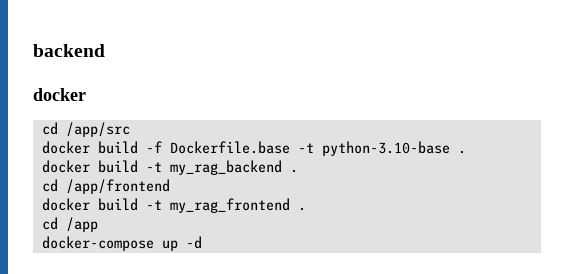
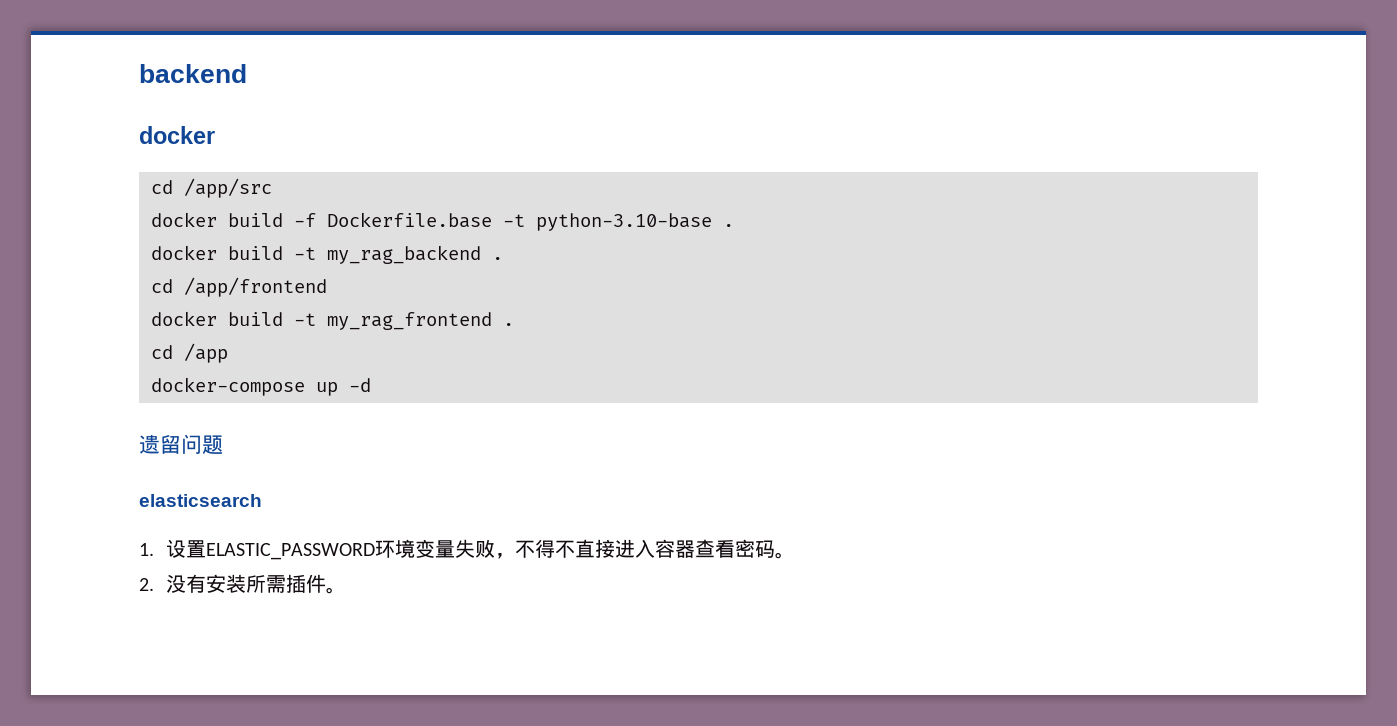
(203, 242) none -> [139,434,223,455] [139,494,262,507] [139,539,796,560] [139,574,347,594] // 遗留问题 // elasticsearch // 1.设置ELASTIC_PASSWORD环境变量失败，不得不直接进入容器查看密码。 // 2.没有安装所需插件。

